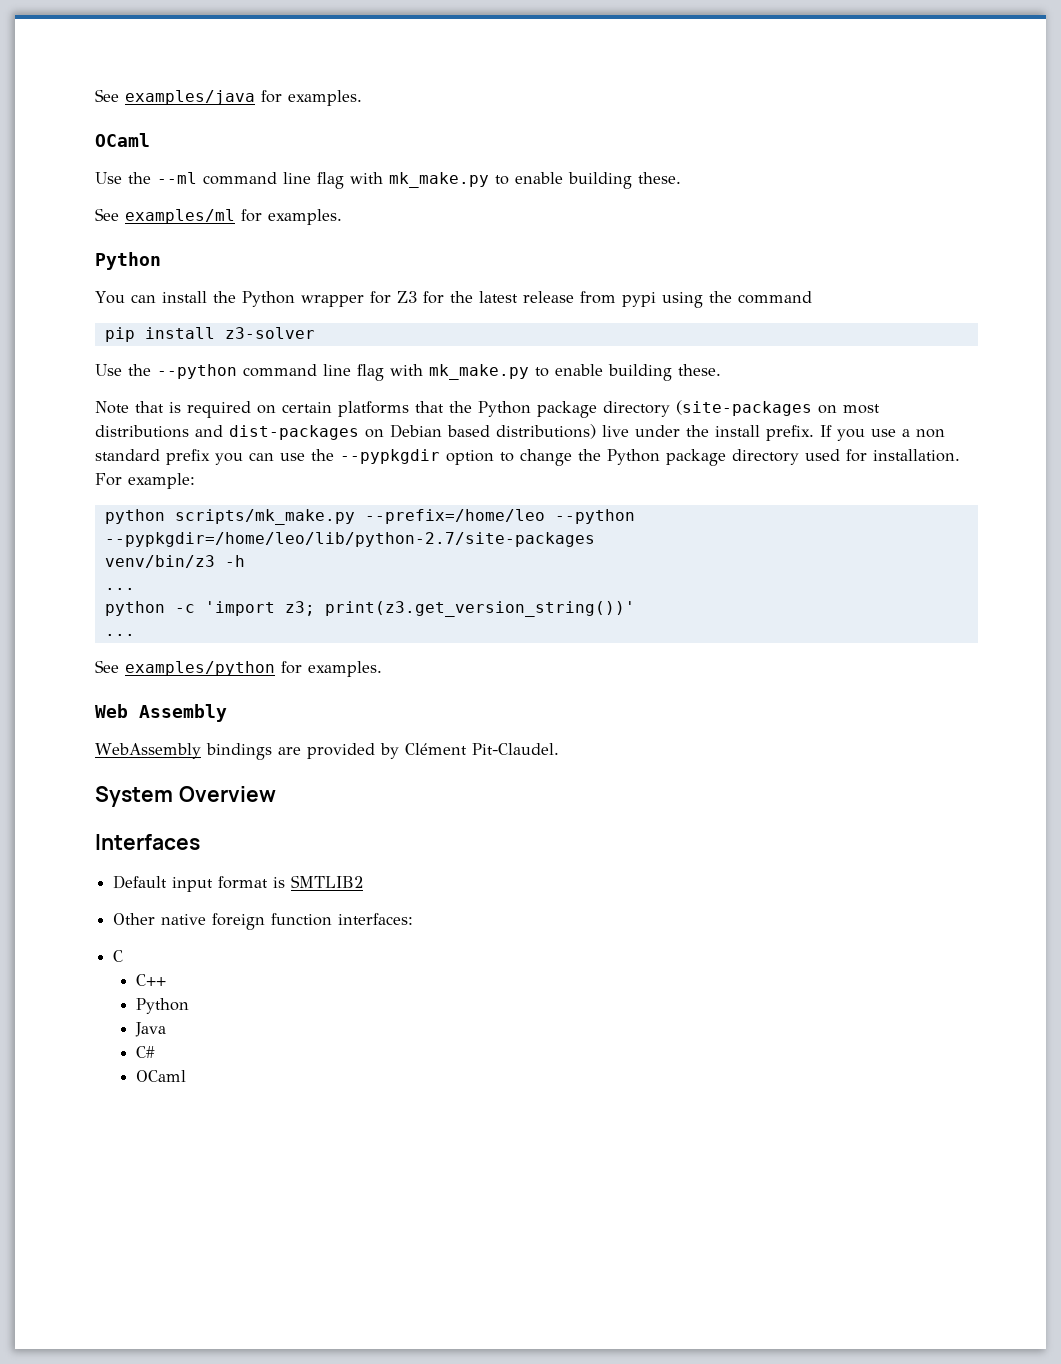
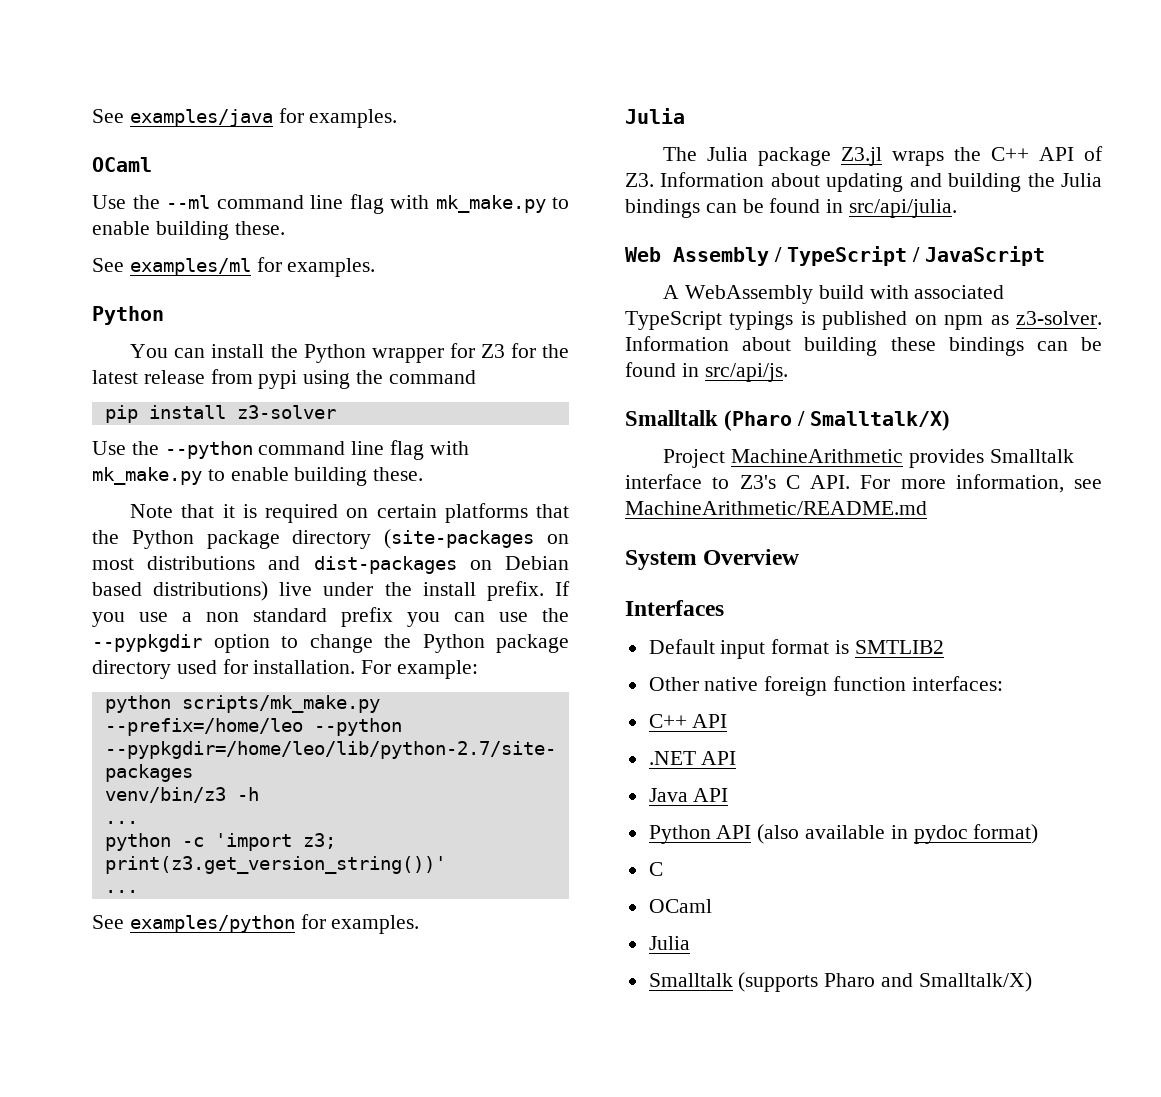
(164, 407) none -> [222,504,235,518] it
[95,704,227,722] [95,743,559,760] Web Assembly // WebAssembly bindings are provided by Clément Pit-Claudel. -> [625,108,685,124] [663,146,1103,166] [625,172,1102,192] [625,198,958,218] [625,246,1046,266] [663,285,1005,304] [625,311,1102,330] [625,336,1102,356] [625,362,788,382] [625,410,951,431] [663,449,1074,468] [625,474,1102,493] [625,501,927,515] Julia // The Julia package Z3.jl wraps the C++ API of Z3. Information about updating and building the Julia bindings can be found in src/api/julia. // Web Assembly / TypeScript / JavaScript // A WebAssembly build with associated TypeScript typings is published on npm as z3-solver. Information about building these bindings can be found in src/api/js. // Smalltalk (Pharo / Smalltalk/X) // Project MachineArithmetic provides Smalltalk interface to Z3's C API. For more information, see MachineArithmetic/README.md
[113,950,124,962] [135,974,166,986] [135,998,189,1014] [134,1022,166,1037] [135,1046,155,1058] [135,1070,186,1082] C // C++ // Python // Java // C# // OCaml -> [648,714,728,728] [648,751,737,765] [648,788,729,802] [648,824,1039,844] [648,862,663,876] [648,899,712,913] [648,936,690,950] [648,972,1032,992] C++ API // .NET API // Java API // Python API (also available in pydoc format) // C // OCaml // Julia // Smalltalk (supports Pharo and Smalltalk/X)

